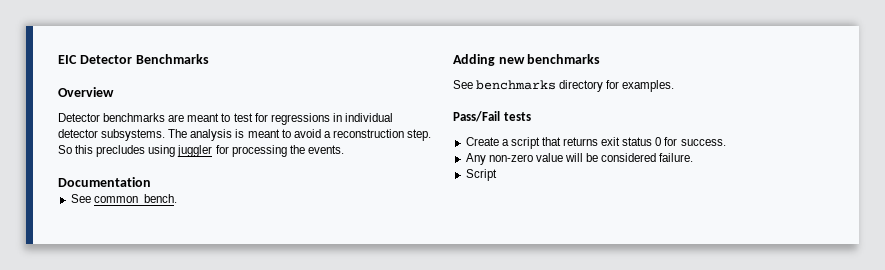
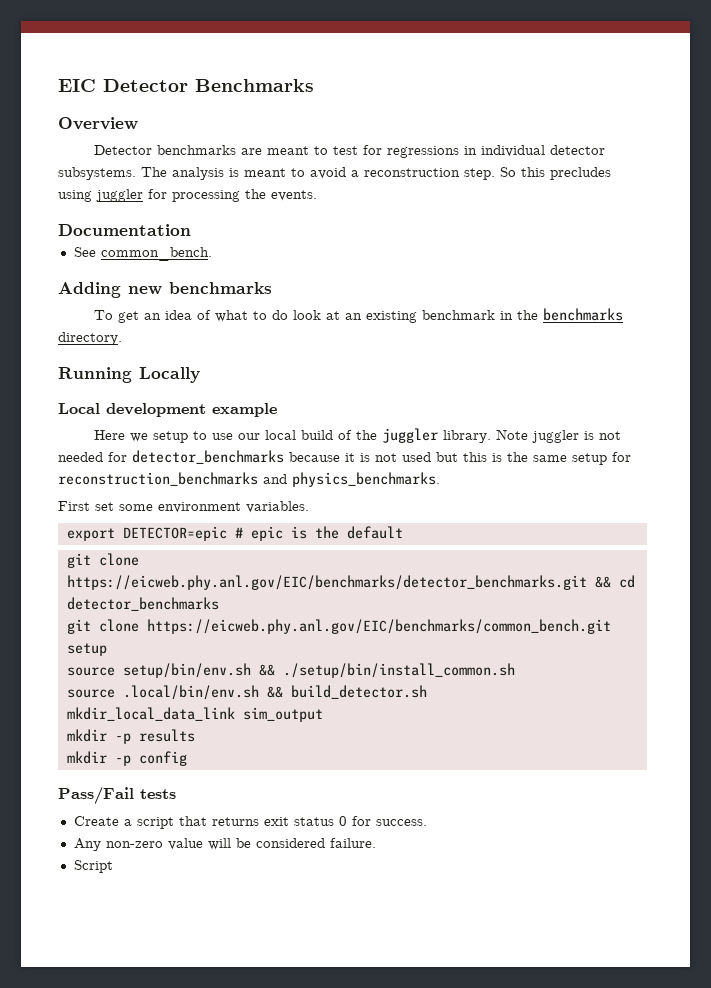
[453,80,675,92] See benchmarks directory for examples. -> [94,308,624,323] [58,332,122,345] [58,367,200,383] [58,403,277,417] [94,428,622,443] [58,450,631,465] [58,472,440,487] [58,501,309,513] [66,526,403,541] [66,553,139,568] [66,575,635,590] [66,597,219,611] [66,619,611,634] [66,643,107,656] [66,663,515,678] [66,685,427,700] [66,707,323,722] [66,729,195,744] [66,751,187,766] To get an idea of what to do look at an existing benchmark in the benchmarks directory. // Running Locally // Local development example // Here we setup to use our local build of the juggler library. Note juggler is not needed for detector_benchmarks because it is not used but this is the same setup for reconstruction_benchmarks and physics_benchmarks. // First set some environment variables. // export DETECTOR=epic # epic is the default // git clone https://eicweb.phy.anl.gov/EIC/benchmarks/detector_benchmarks.git && cd detector_benchmarks // git clone https://eicweb.phy.anl.gov/EIC/benchmarks/common_bench.git setup // source setup/bin/env.sh && ./setup/bin/install_common.sh // source .local/bin/env.sh && build_detector.sh // mkdir_local_data_link sim_output // mkdir -p results // mkdir -p config

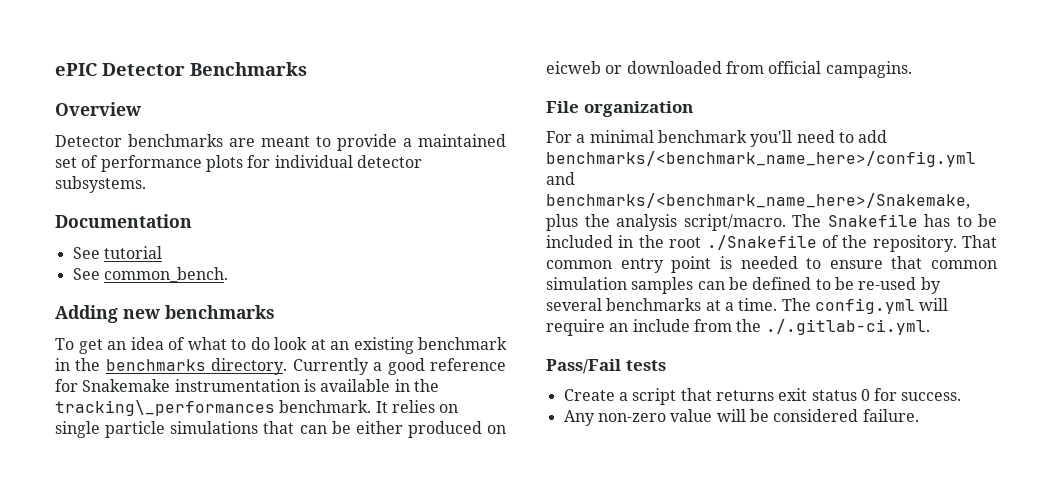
[58,79,96,92] EIC -> [55,63,97,76] ePIC
[333,145,606,158] [58,167,611,180] [58,189,317,202] test for regressions in individual detector subsystems. The analysis is meant to avoid a reconstruction step. So this precludes using juggler for processing the events. -> [337,134,506,151] [55,155,422,172] [55,176,146,193] provide a maintained set of performance plots for individual detector subsystems.
(191, 230) none -> [72,246,162,259] // See tutorial
[58,367,200,383] [58,403,277,417] [94,428,622,443] [58,450,631,465] [58,472,440,487] [58,501,309,513] [66,526,403,541] [66,553,139,568] [66,575,635,590] [66,597,219,611] [66,619,611,634] [66,643,107,656] [66,663,515,678] [66,685,427,700] [66,707,323,722] [66,729,195,744] [66,751,187,766] // Running Locally // Local development example // Here we setup to use our local build of the juggler library. Note juggler is not needed for detector_benchmarks because it is not used but this is the same setup for reconstruction_benchmarks and physics_benchmarks. // First set some environment variables. // export DETECTOR=epic # epic is the default // git clone https://eicweb.phy.anl.gov/EIC/benchmarks/detector_benchmarks.git && cd detector_benchmarks // git clone https://eicweb.phy.anl.gov/EIC/benchmarks/common_bench.git setup // source setup/bin/env.sh && ./setup/bin/install_common.sh // source .local/bin/env.sh && build_detector.sh // mkdir_local_data_link sim_output // mkdir -p results // mkdir -p config -> [292,358,507,375] [55,379,439,392] [55,400,459,416] [55,421,506,438] [546,61,912,78] [546,101,693,117] [546,130,888,147] [546,151,976,167] [546,172,575,185] [546,193,970,209] [546,214,997,231] [546,235,997,252] [546,256,997,273] [546,277,941,294] [546,298,949,314] [546,319,930,336] Currently a good reference for Snakemake instrumentation is available in the tracking\_performances benchmark. It relies on single particle simulations that can be either produced on eicweb or downloaded from official campagins. // File organization // For a minimal benchmark you'll need to add benchmarks/<benchmark_name_here>/config.yml and benchmarks/<benchmark_name_here>/Snakemake, plus the analysis script/macro. The Snakefile has to be included in the root ./Snakefile of the repository. That common entry point is needed to ensure that common simulation samples can be defined to be re-used by several benchmarks at a time. The config.yml will require an include from the ./.gitlab-ci.yml.
[73,860,113,873] // Script -> (919, 415) none

